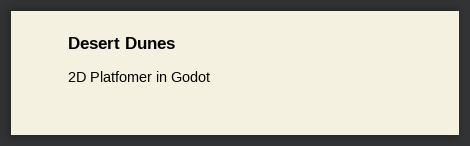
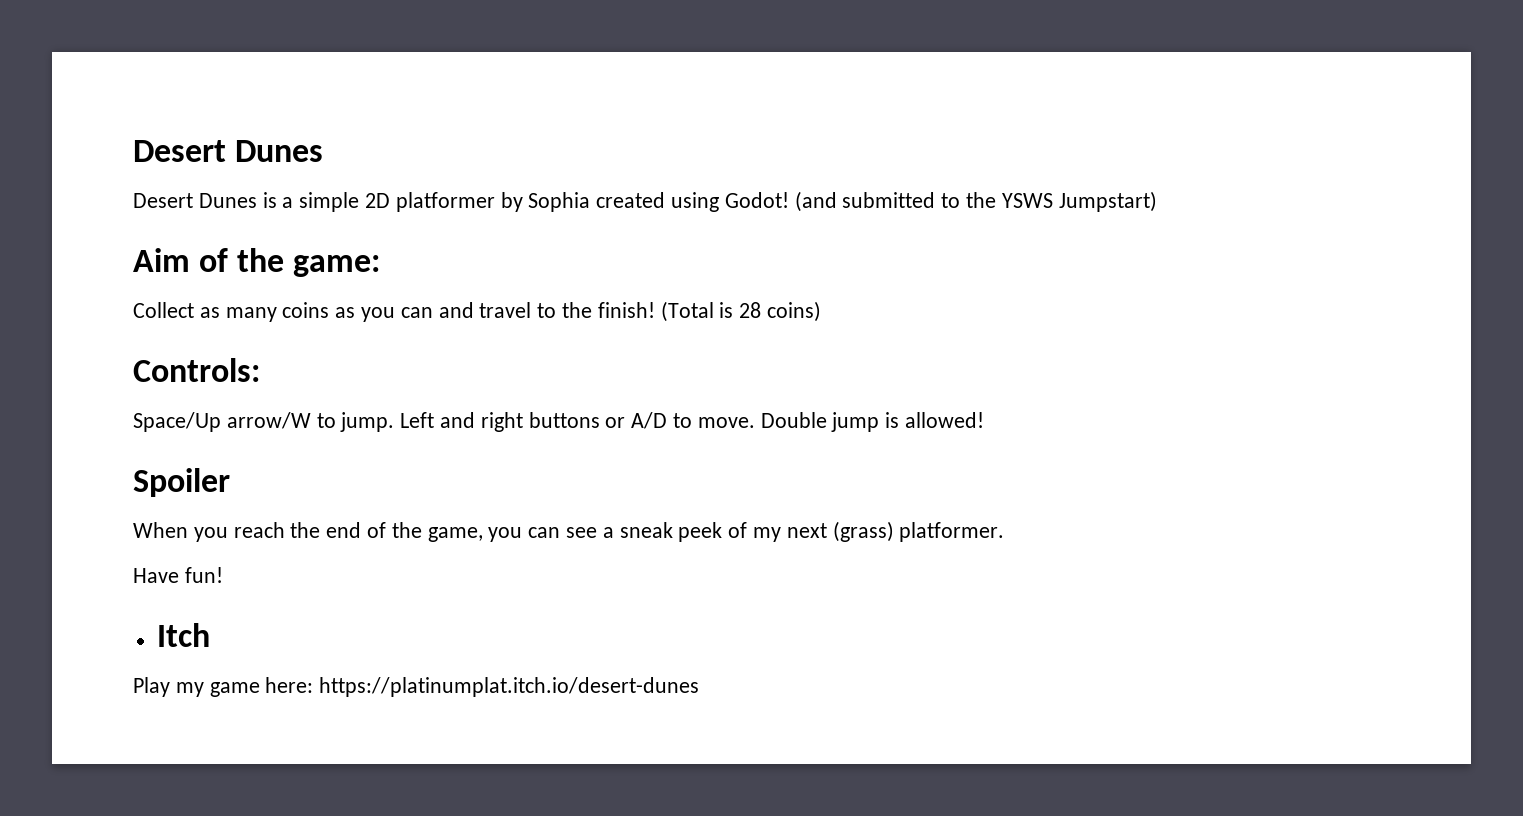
[68,71,210,82] 2D Platfomer in Godot -> [133,191,1157,212] [133,248,381,277] [133,301,822,322] [133,358,260,382] [133,412,985,432] [133,468,230,497] [133,521,1005,542] [133,567,223,583] [156,623,210,647] [133,677,700,697] Desert Dunes is a simple 2D platformer by Sophia created using Godot! (and submitted to the YSWS Jumpstart) // Aim of the game: // Collect as many coins as you can and travel to the finish! (Total is 28 coins) // Controls: // Space/Up arrow/W to jump. Left and right buttons or A/D to move. Double jump is allowed! // Spoiler // When you reach the end of the game, you can see a sneak peek of my next (grass) platformer. // Have fun! // Itch // Play my game here: https://platinumplat.itch.io/desert-dunes

